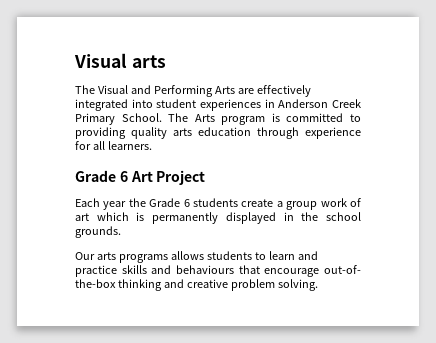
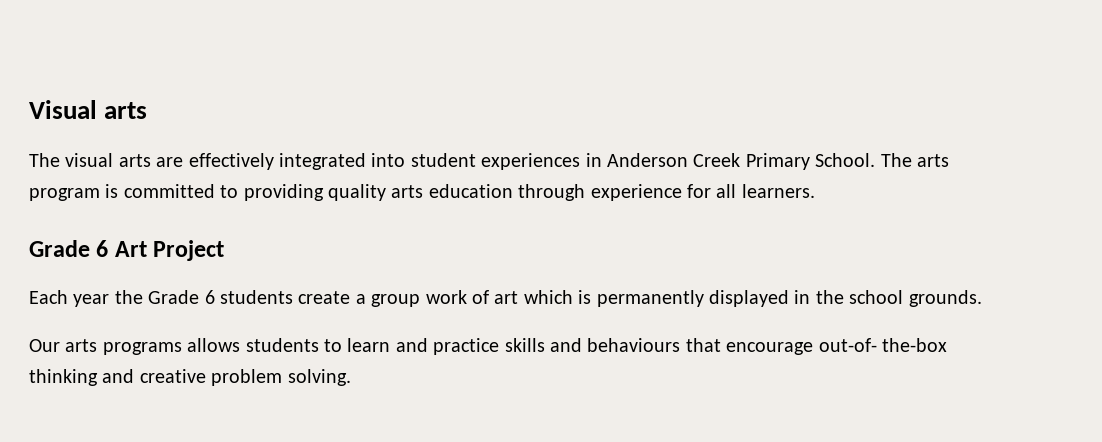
[97,85,235,97] Visual and Performing Arts -> [65,153,151,167] visual arts
[194,114,215,122] Arts -> [916,154,949,167] arts

